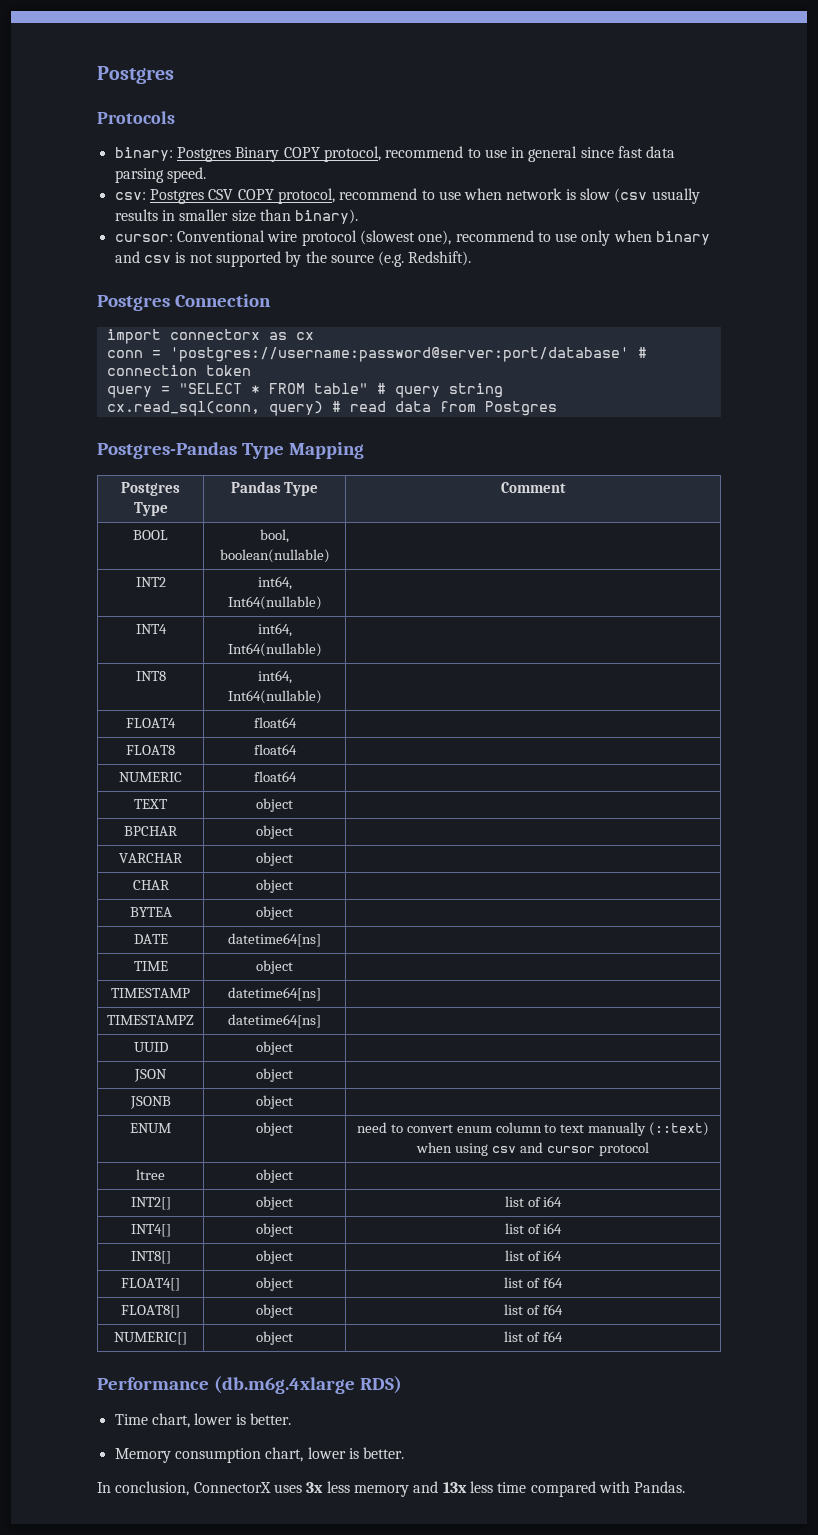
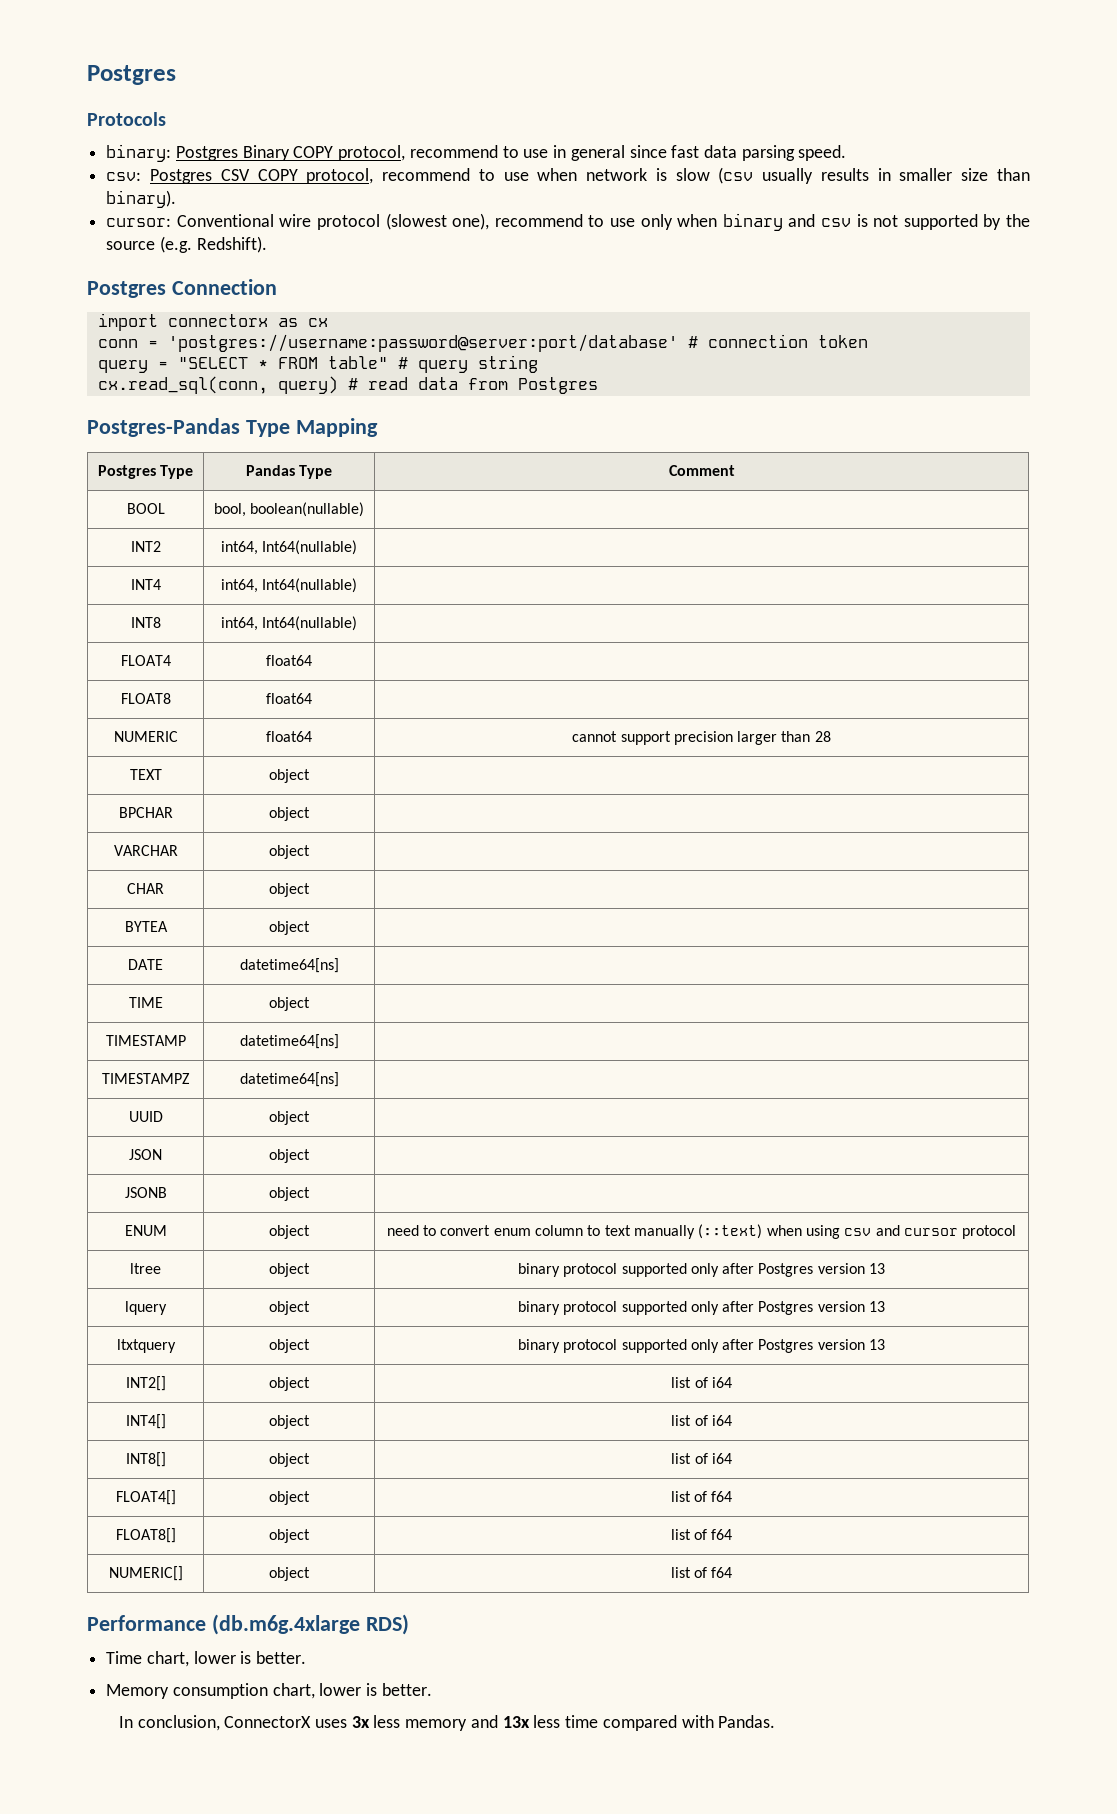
(297, 776) none -> [572,731,831,745] cannot support precision larger than 28
(293, 1176) none -> [517,1263,886,1277] [125,1301,167,1315] [269,1301,310,1315] [517,1301,886,1315] [116,1339,176,1353] [269,1339,310,1353] [517,1339,886,1353] binary protocol supported only after Postgres version 13 // lquery | object | binary protocol supported only after Postgres version 13 // ltxtquery | object | binary protocol supported only after Postgres version 13

